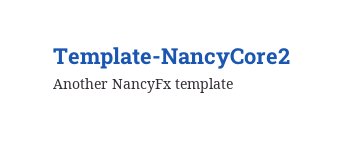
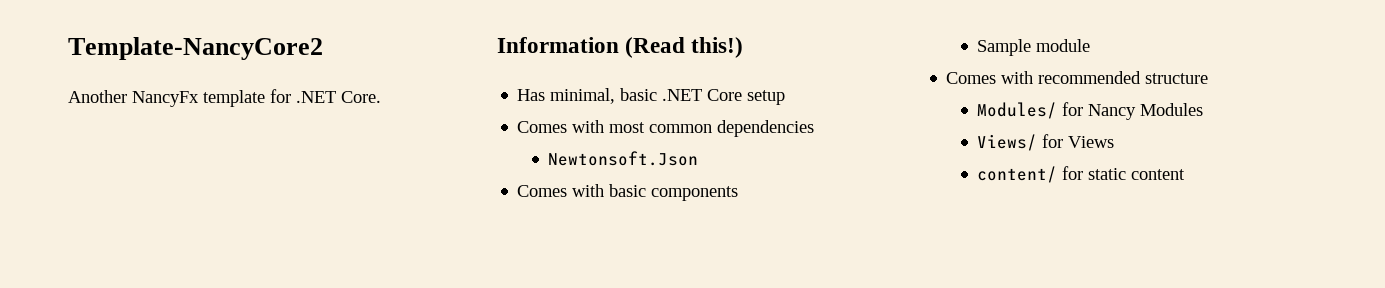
(233, 85) none -> [270,89,381,103] [497,37,744,58] [517,88,786,105] [517,120,815,137] [548,151,699,166] [517,184,739,201] [977,39,1091,56] [946,71,1209,84] [977,102,1204,120] [977,134,1115,151] [977,166,1186,183] for .NET Core. // Information (Read this!) // Has minimal, basic .NET Core setup // Comes with most common dependencies // Newtonsoft.Json // Comes with basic components // Sample module // Comes with recommended structure // Modules/ for Nancy Modules // Views/ for Views // content/ for static content

